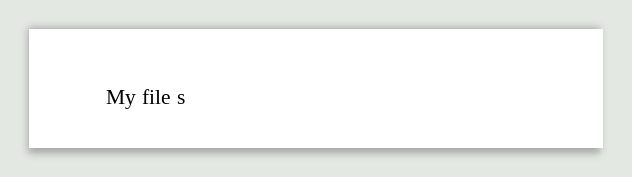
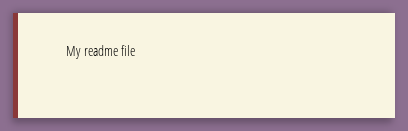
[141,89,185,104] file s -> [83,45,136,56] readme file

